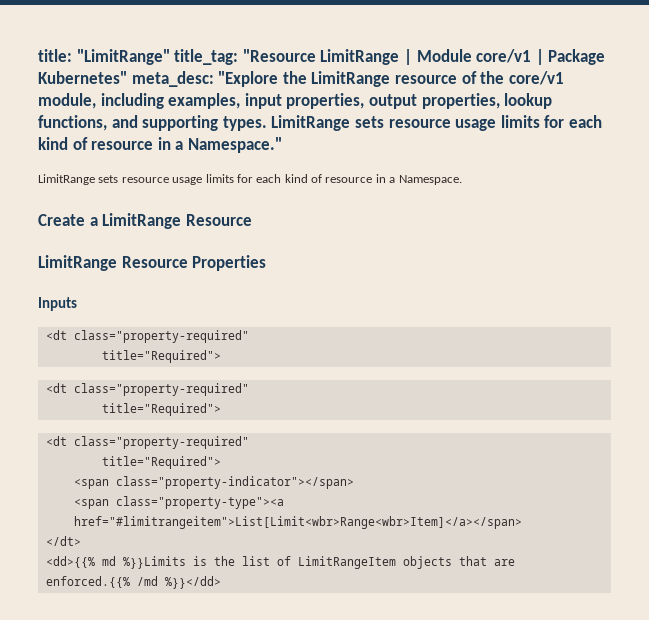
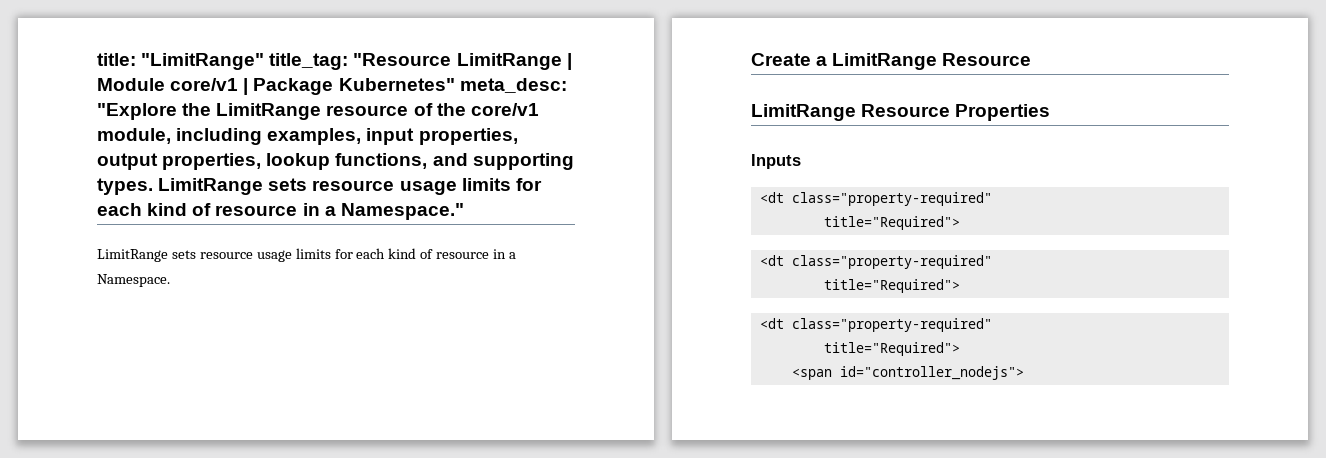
[115,476,354,489] [73,496,284,509] [73,516,522,529] [45,536,81,546] [45,556,515,569] [45,576,221,589] class="property-indicator"></span> // <span class="property-type"><a href="#limitrangeitem">List[Limit<wbr>Range<wbr>Item]</a></span> // </dt> // <dd>{{% md %}}Limits is the list of LimitRangeItem objects that are enforced.{{% /md %}}</dd> -> [839,366,1024,380] id="controller_nodejs">

